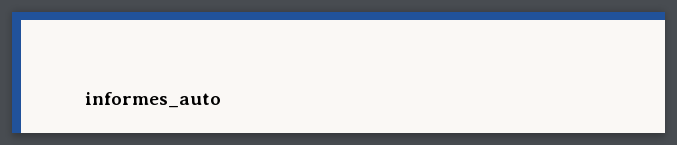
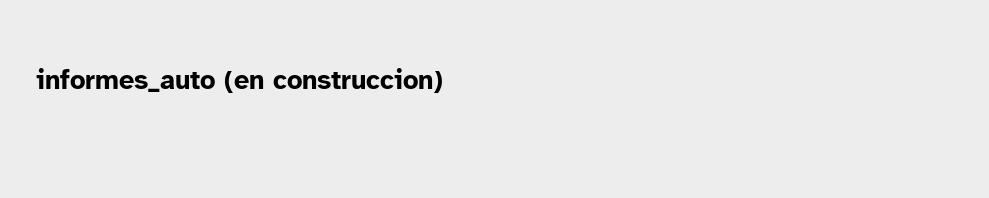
(221, 100) none -> [224,68,443,93] (en construccion)

